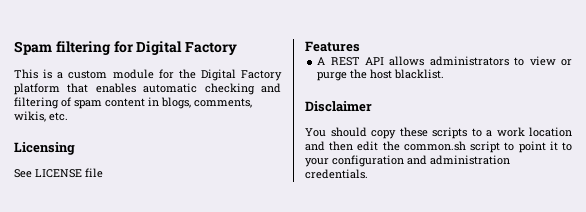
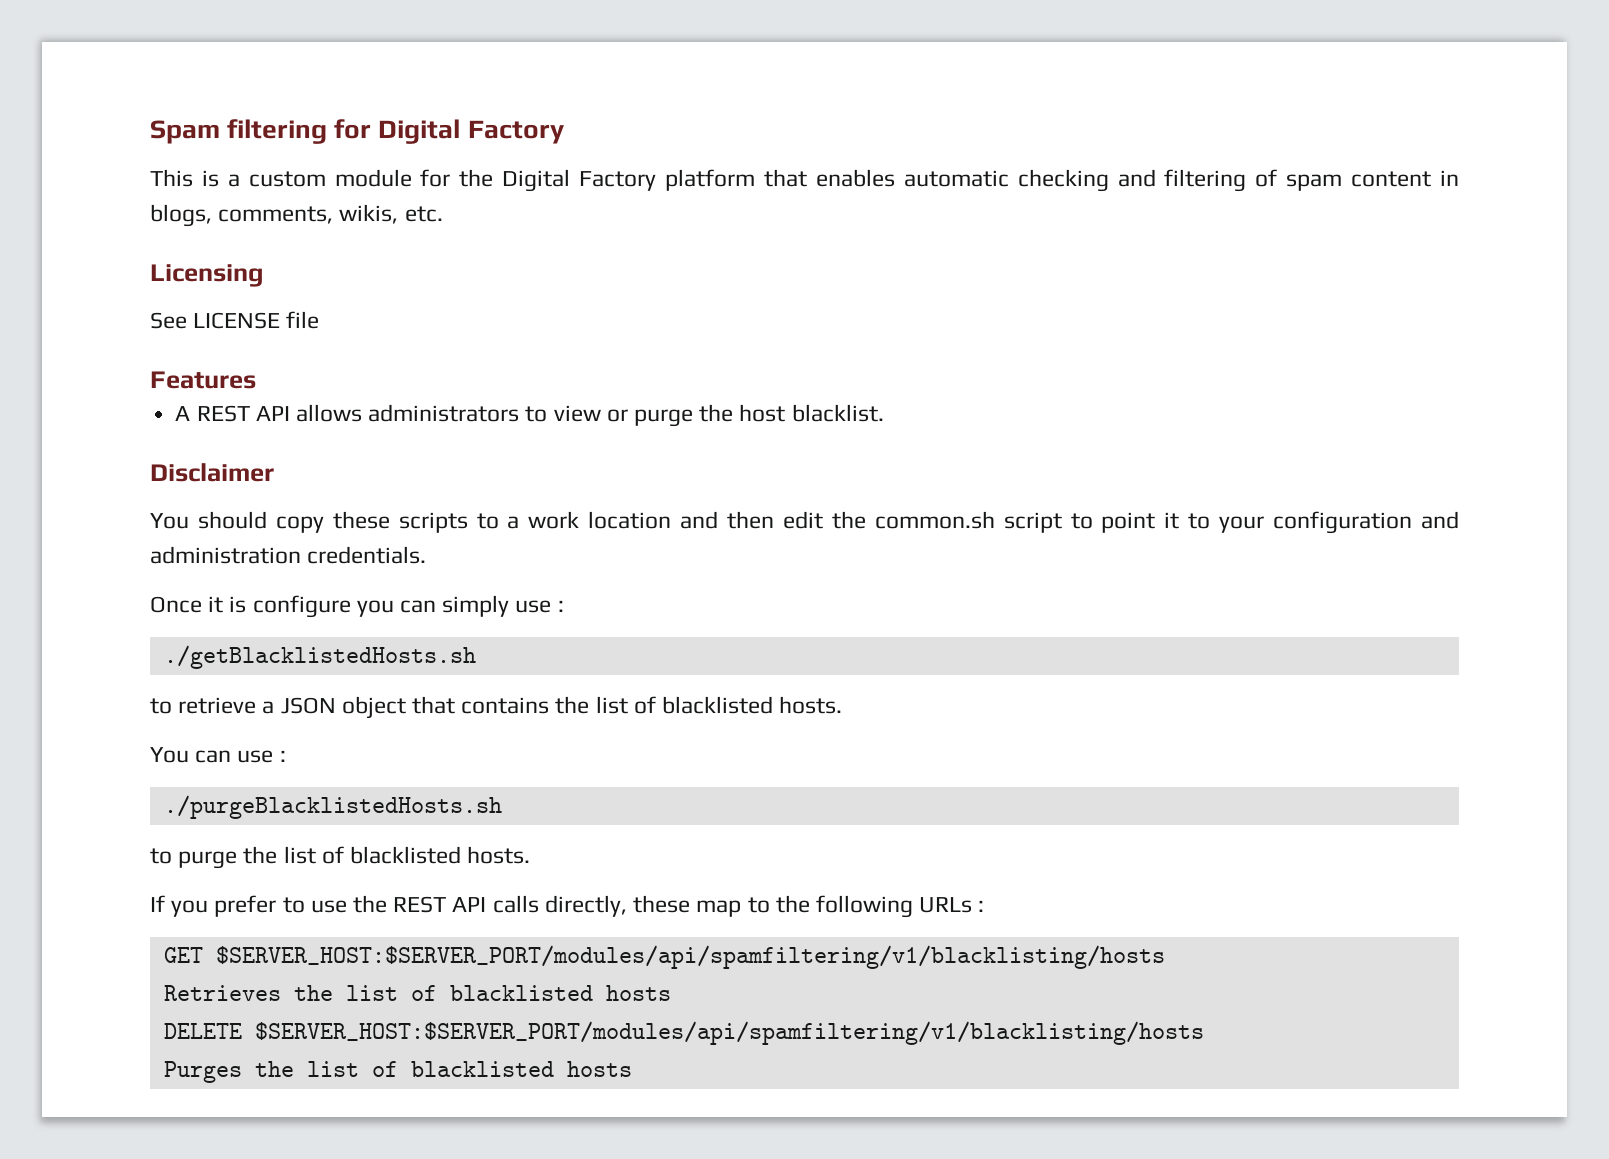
(368, 174) none -> [150,595,564,618] [163,645,476,669] [150,696,843,719] [150,747,286,763] [163,795,502,819] [150,846,531,869] [150,895,985,918] [163,945,1165,969] [163,985,671,1001] [163,1021,1204,1045] [163,1061,632,1083] // Once it is configure you can simply use : // ./getBlacklistedHosts.sh // to retrieve a JSON object that contains the list of blacklisted hosts. // You can use : // ./purgeBlacklistedHosts.sh // to purge the list of blacklisted hosts. // If you prefer to use the REST API calls directly, these map to the following URLs : // GET $SERVER_HOST:$SERVER_PORT/modules/api/spamfiltering/v1/blacklisting/hosts // Retrieves the list of blacklisted hosts // DELETE $SERVER_HOST:$SERVER_PORT/modules/api/spamfiltering/v1/blacklisting/hosts // Purges the list of blacklisted hosts

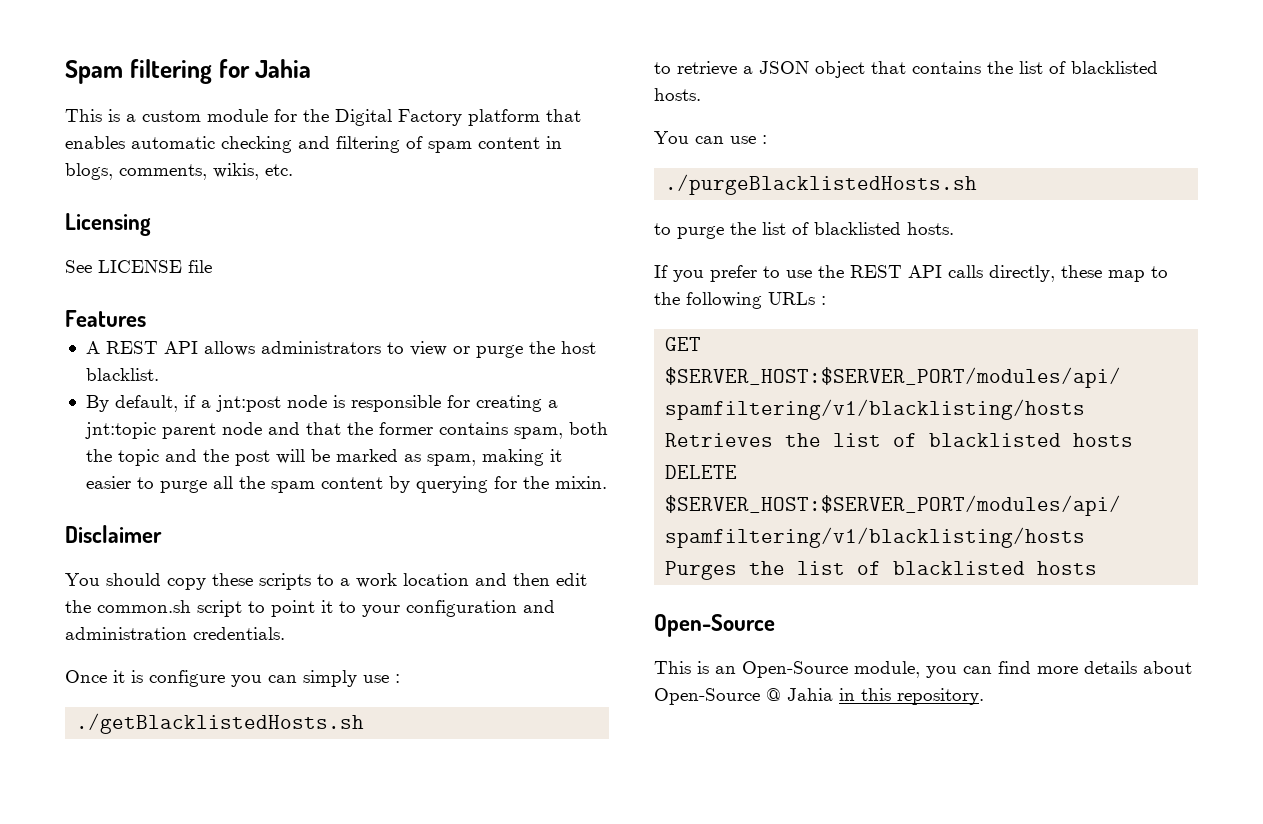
[378,119,564,144] Digital Factory -> [255,59,312,78] Jahia
(884, 413) none -> [85,395,558,412] [84,422,608,439] [85,449,562,466] [85,476,607,493] // By default, if a jnt:post node is responsible for creating a jnt:topic parent node and that the former contains spam, both the topic and the post will be marked as spam, making it easier to purge all the spam content by querying for the mixin.
(632, 1069) none -> [654,614,775,637] [654,661,1192,678] [654,688,984,705] // Open-Source // This is an Open-Source module, you can find more details about Open-Source @ Jahia in this repository.

